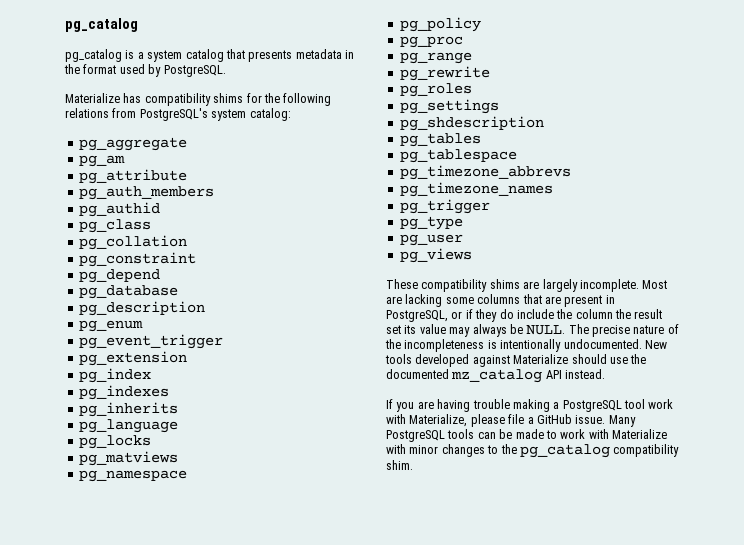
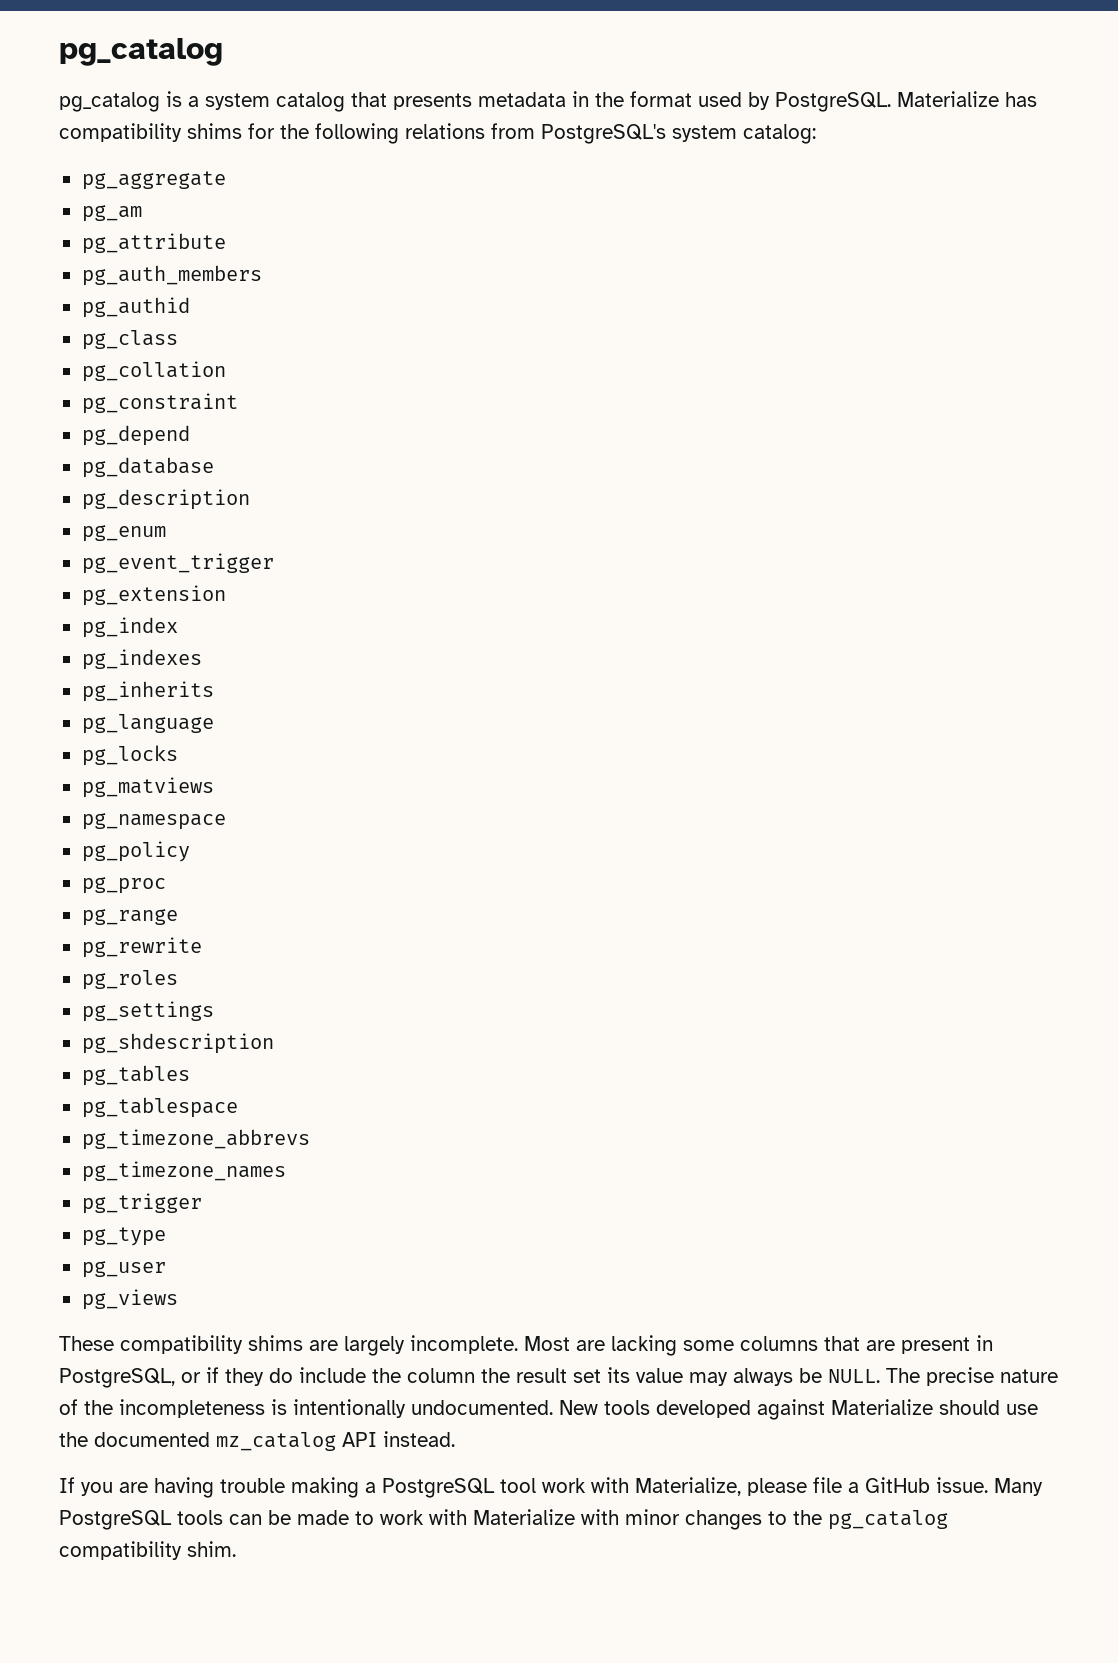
(226, 71) // -> (891, 102) none

